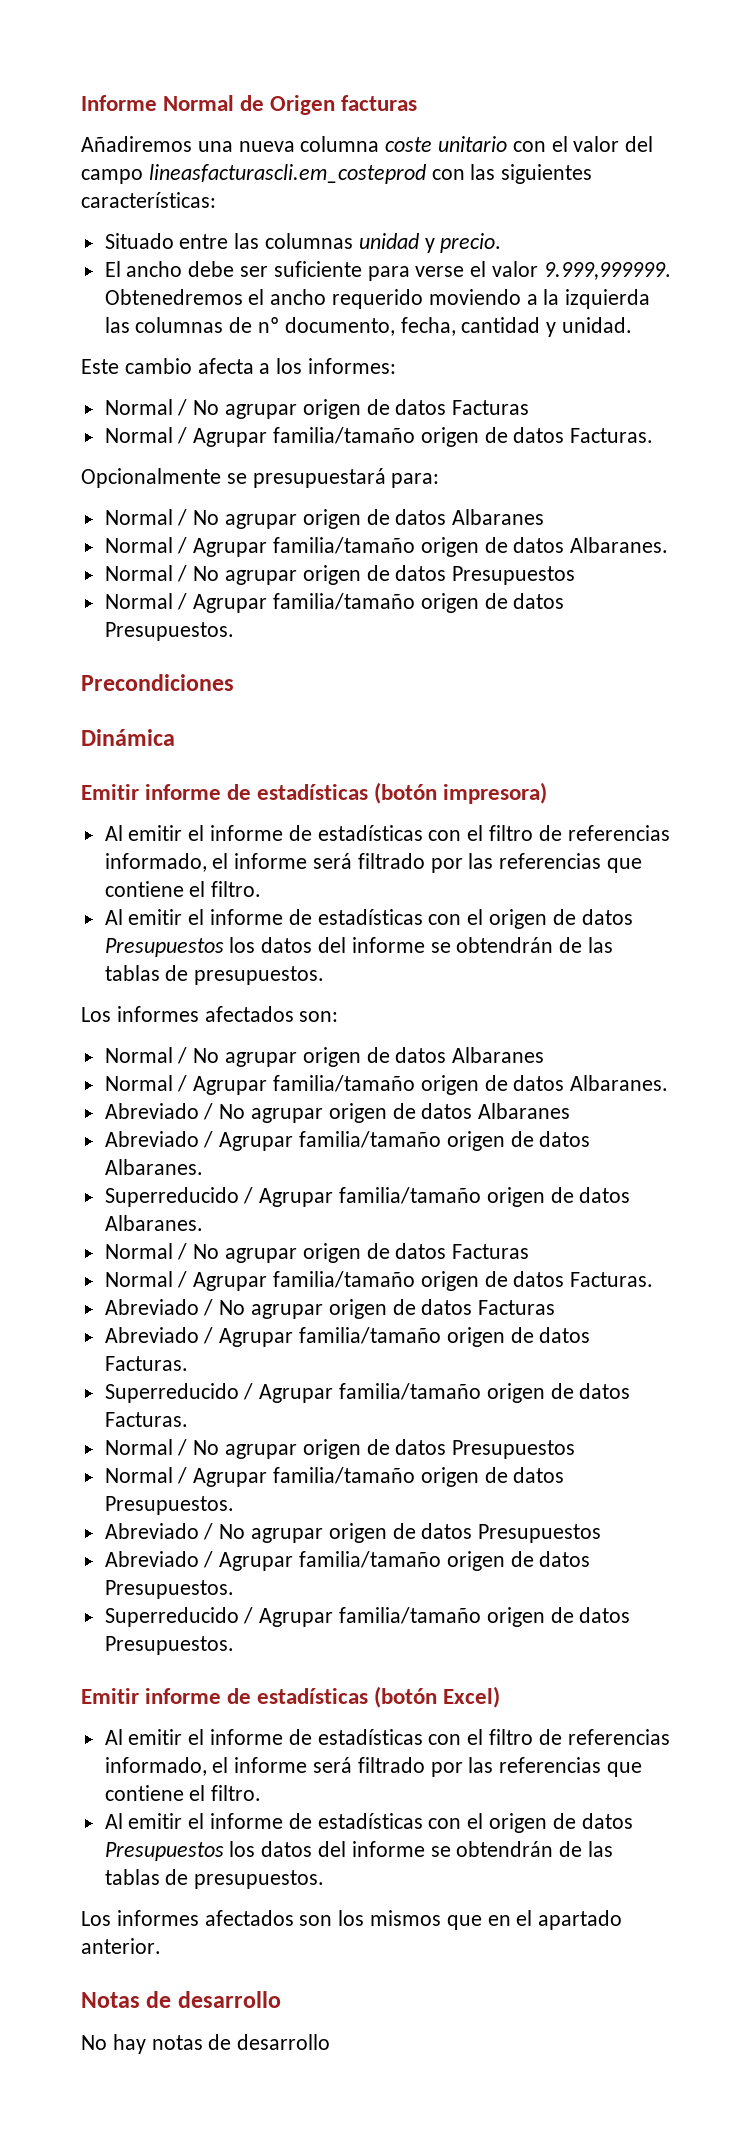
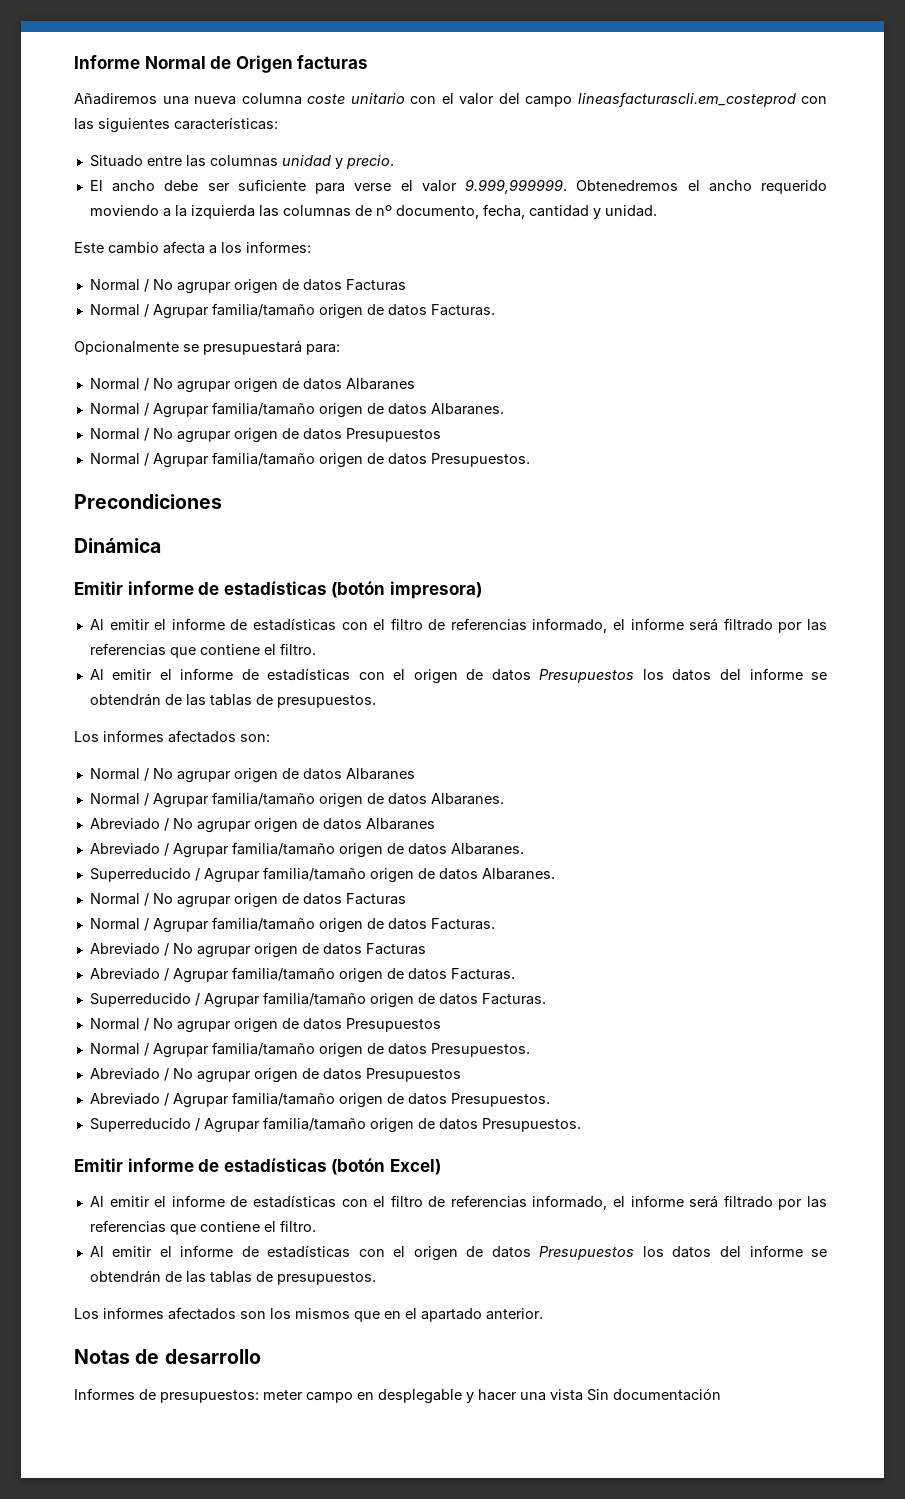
[81,2034,331,2054] No hay notas de desarrollo -> [74,1388,721,1404] Informes de presupuestos: meter campo en desplegable y hacer una vista Sin documentación

